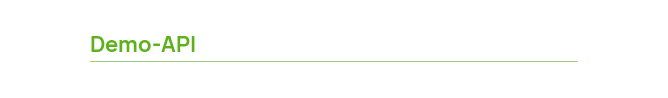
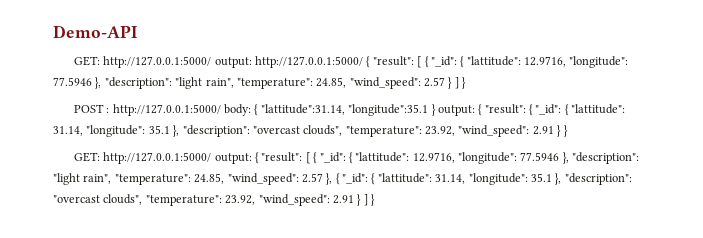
(196, 44) none -> [73,56,629,68] [53,77,467,89] [73,104,626,116] [53,125,568,137] [73,152,640,164] [53,173,632,185] [53,194,375,206] // GET: http://127.0.0.1:5000/ output: http://127.0.0.1:5000/ { "result": [ { "_id": { "lattitude": 12.9716, "longitude": 77.5946 }, "description": "light rain", "temperature": 24.85, "wind_speed": 2.57 } ] } // POST : http://127.0.0.1:5000/ body: { "lattitude":31.14, "longitude":35.1 } output: { "result": { "_id": { "lattitude": 31.14, "longitude": 35.1 }, "description": "overcast clouds", "temperature": 23.92, "wind_speed": 2.91 } } // GET: http://127.0.0.1:5000/ output: { "result": [ { "_id": { "lattitude": 12.9716, "longitude": 77.5946 }, "description": "light rain", "temperature": 24.85, "wind_speed": 2.57 }, { "_id": { "lattitude": 31.14, "longitude": 35.1 }, "description": "overcast clouds", "temperature": 23.92, "wind_speed": 2.91 } ] }

